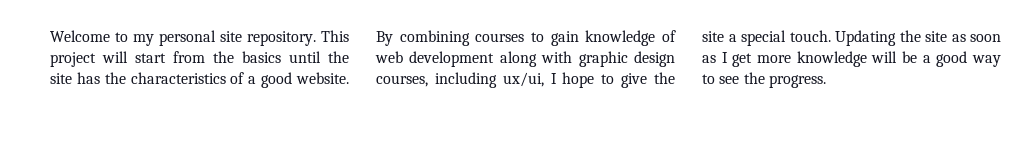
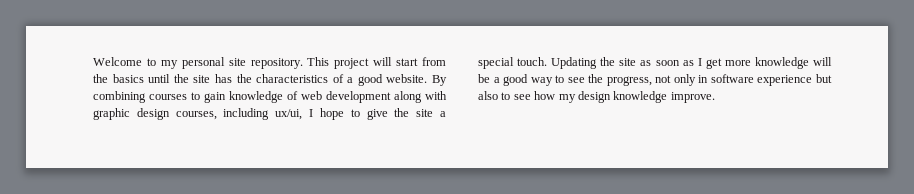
[768,75,826,88] progress. -> [606,74,832,86] [478,91,715,103] progress, not only in software experience but also to see how my design knowledge improve.

